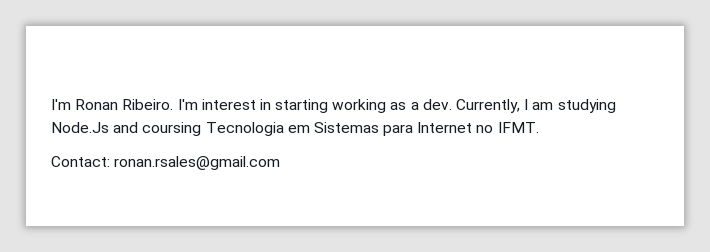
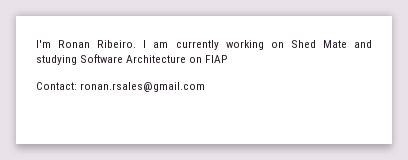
[177,99,616,113] [51,122,539,136] I'm interest in starting working as a dev. Currently, I am studying Node.Js and coursing Tecnologia em Sistemas para Internet no IFMT. -> [143,40,372,50] [36,54,229,65] I am currently working on Shed Mate and studying Software Architecture on FIAP

